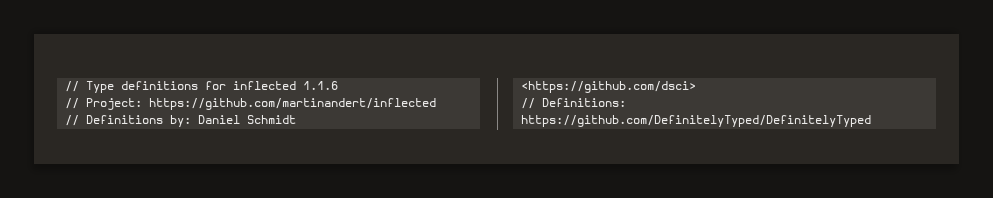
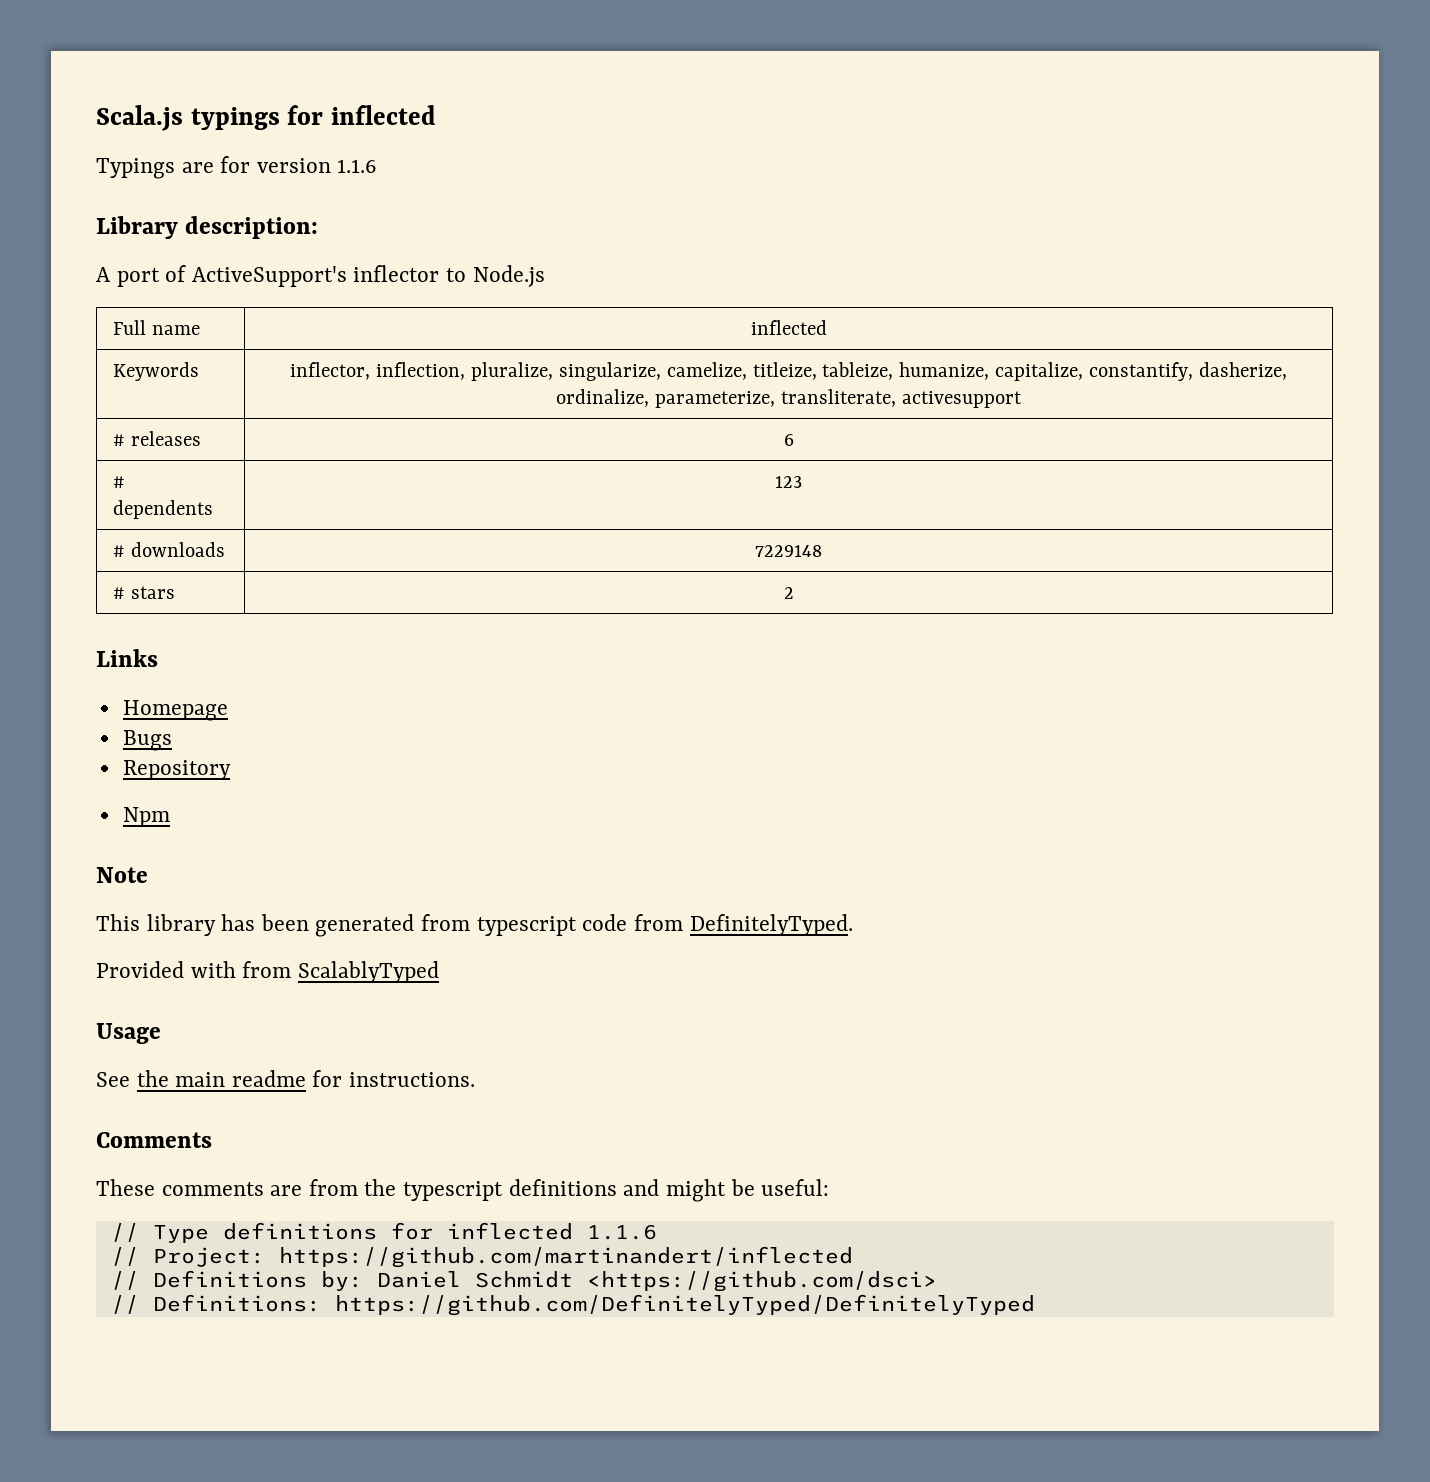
(65, 86) none -> [96,105,437,131] [96,156,378,179] [96,216,319,239] [96,265,545,287] [113,320,201,335] [750,320,827,335] [113,362,200,381] [289,362,1288,381] [556,389,1022,408] [113,431,202,446] [783,434,794,446] [113,476,126,488] [113,500,214,519] [775,476,802,488] [113,542,226,557] [755,545,822,557] [113,586,176,599] [783,587,794,599] [96,649,158,667] [122,700,228,721] [122,730,172,751] [122,760,231,780] [122,807,170,827] [96,867,148,883] [96,914,853,937] [96,961,439,983] [96,1023,161,1044] [96,1070,476,1087] [96,1132,212,1148] [96,1179,830,1202] Scala.js typings for inflected // Typings are for version 1.1.6 // Library description: // A port of ActiveSupport's inflector to Node.js // Full name | inflected // Keywords | inflector, inflection, pluralize, singularize, camelize, titleize, tableize, humanize, capitalize, constantify, dasherize, ordinalize, parameterize, transliterate, activesupport // # releases | 6 // # dependents | 123 // # downloads | 7229148 // # stars | 2 // Links // Homepage // Bugs // Repository // Npm // Note // This library has been generated from typescript code from DefinitelyTyped. // Provided with from ScalablyTyped // Usage // See the main readme for instructions. // Comments // These comments are from the typescript definitions and might be useful: //

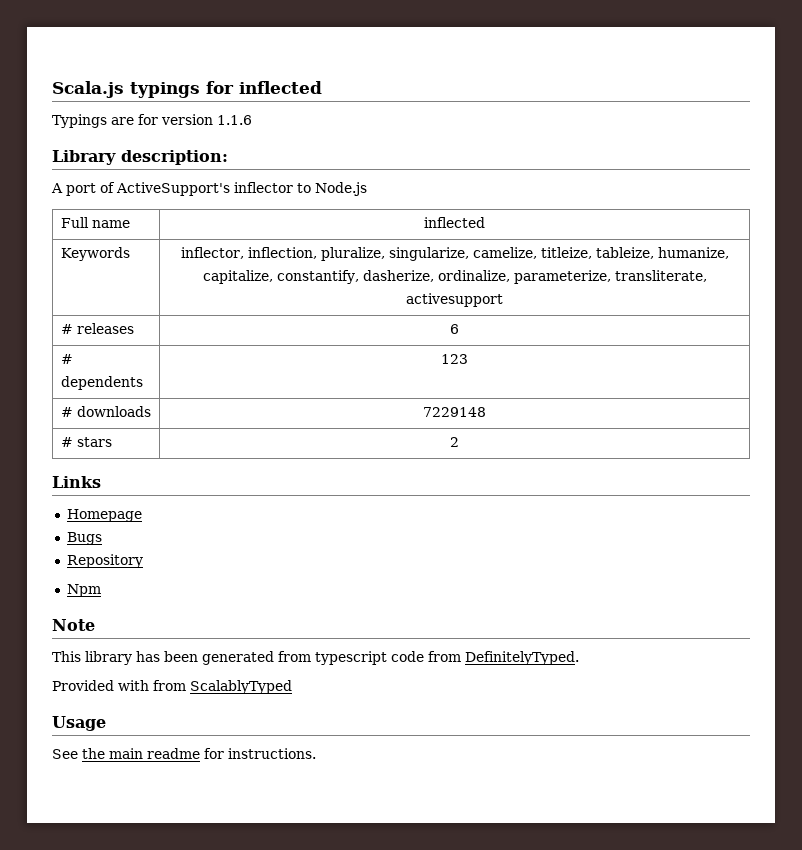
[96,1132,212,1148] [96,1179,830,1202] [110,1222,657,1243] [110,1246,853,1268] [110,1270,937,1292] [110,1294,1035,1316] // Comments // These comments are from the typescript definitions and might be useful: // // Type definitions for inflected 1.1.6 // // Project: https://github.com/martinandert/inflected // // Definitions by: Daniel Schmidt <https://github.com/dsci> // // Definitions: https://github.com/DefinitelyTyped/DefinitelyTyped -> (316, 753) none

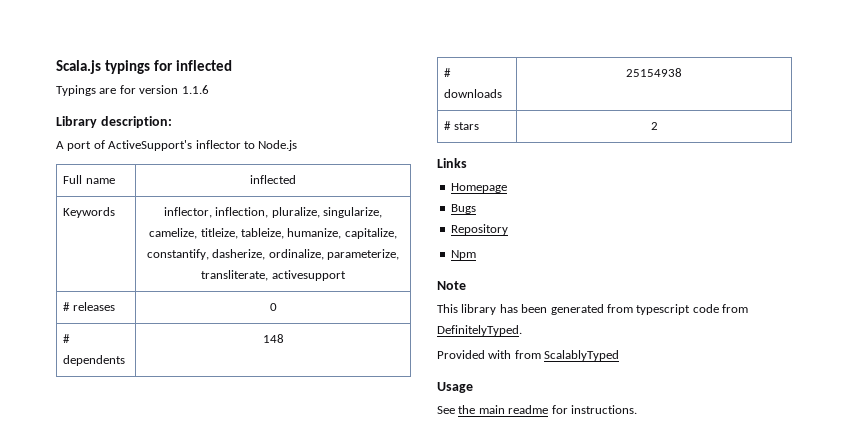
[450,324,459,334] 6 -> [269,303,277,311] 0
[441,354,468,364] 123 -> [262,334,284,343] 148
[423,407,486,417] 7229148 -> [626,68,682,77] 25154938

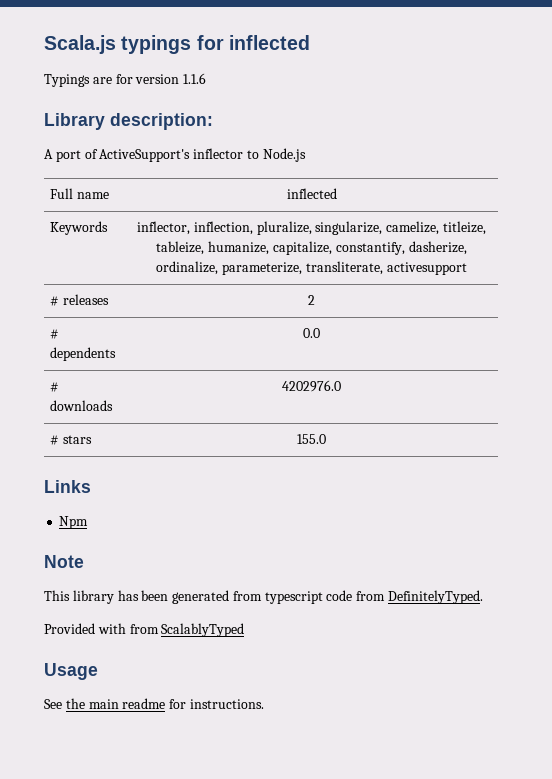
[269,303,277,311] 0 -> [308,295,315,305] 2
[262,334,284,343] 148 -> [303,328,320,338] 0.0
[626,68,682,77] 25154938 -> [282,380,341,392] 4202976.0
[650,122,658,130] 2 -> [297,434,326,444] 155.0
[450,183,507,193] [450,204,476,214] [450,224,508,235] // Homepage // Bugs // Repository -> (91, 486) none

